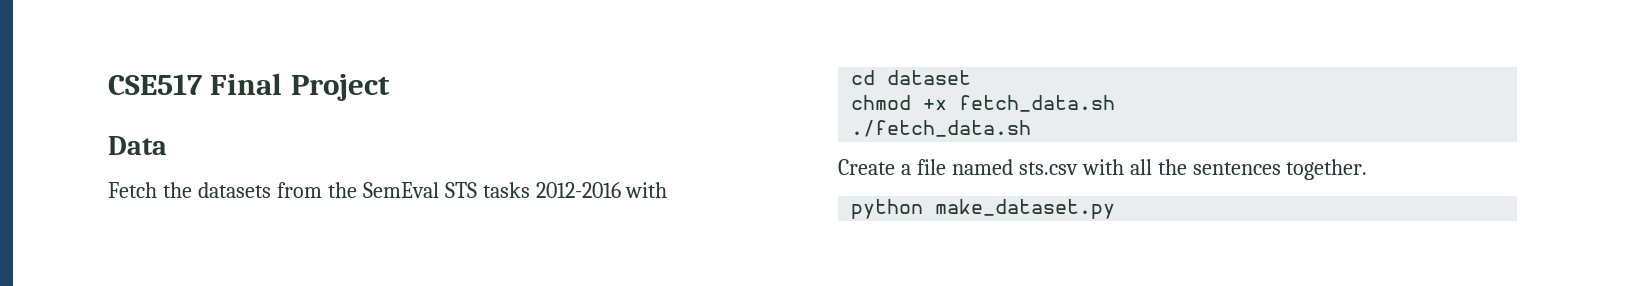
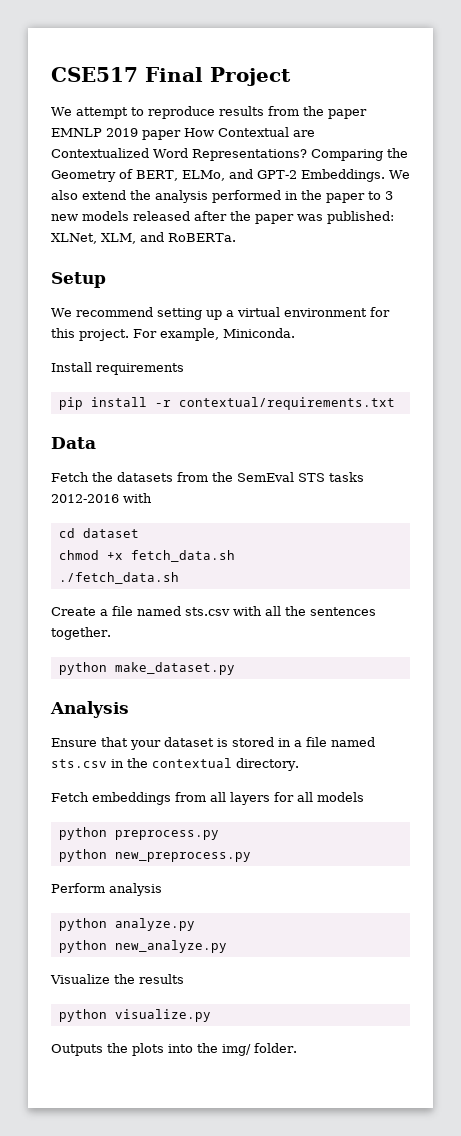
(390, 87) none -> [51,106,367,119] [51,127,315,140] [51,148,408,161] [51,169,410,182] [51,190,393,203] [51,211,394,224] [51,232,236,244] [51,272,106,288] [51,307,390,320] [51,328,295,341] [51,362,184,375] [58,397,395,410] // We attempt to reproduce results from the paper EMNLP 2019 paper How Contextual are Contextualized Word Representations? Comparing the Geometry of BERT, ELMo, and GPT-2 Embeddings. We also extend the analysis performed in the paper to 3 new models released after the paper was published: XLNet, XLM, and RoBERTa. // Setup // We recommend setting up a virtual environment for this project. For example, Miniconda. // Install requirements // pip install -r contextual/requirements.txt
(1116, 209) none -> [50,701,129,718] [51,737,375,750] [51,758,299,771] [51,792,364,805] [58,827,219,840] [58,849,251,862] [51,883,162,896] [58,918,195,931] [58,940,227,953] [50,974,184,984] [58,1009,211,1022] [51,1043,297,1056] // Analysis // Ensure that your dataset is stored in a file named sts.csv in the contextual directory. // Fetch embeddings from all layers for all models // python preprocess.py // python new_preprocess.py // Perform analysis // python analyze.py // python new_analyze.py // Visualize the results // python visualize.py // Outputs the plots into the img/ folder.

